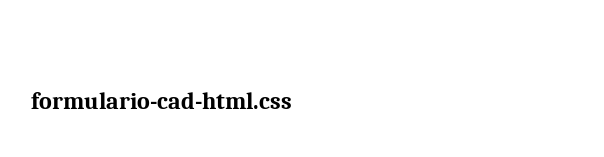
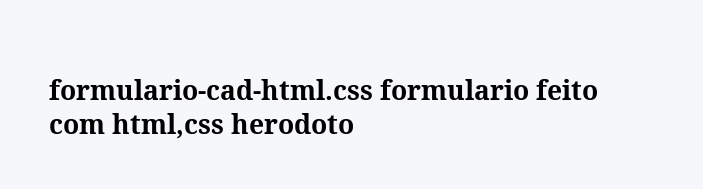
(292, 100) none -> [380,79,599,100] [49,113,355,139] formulario feito com html,css herodoto

